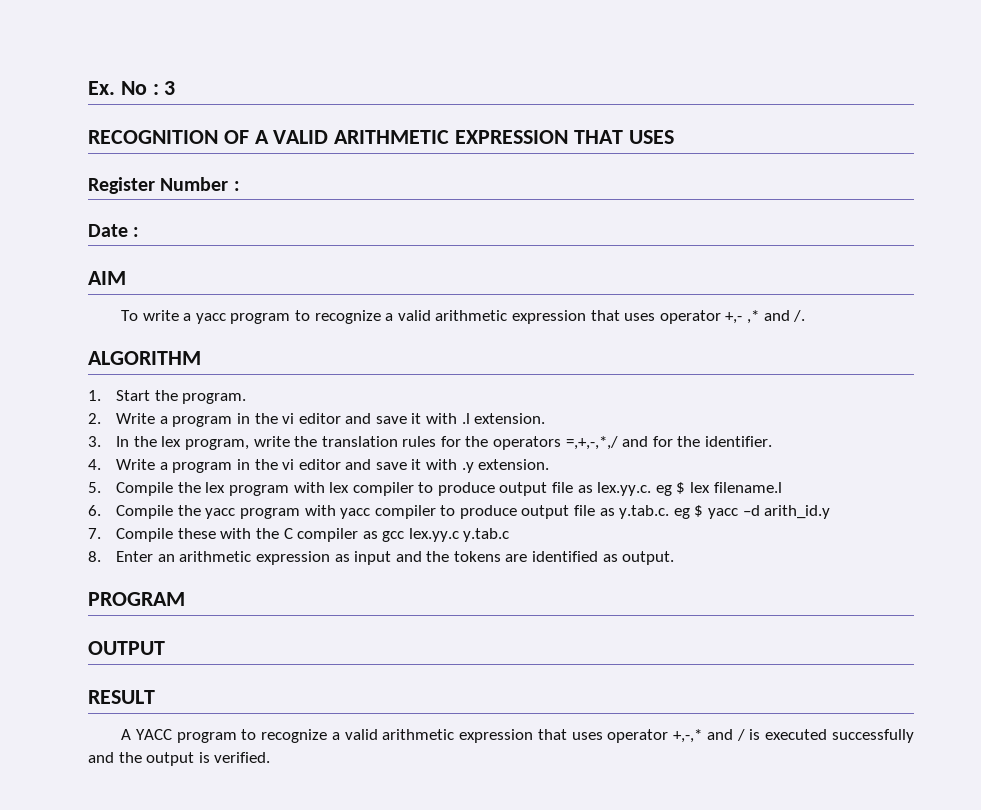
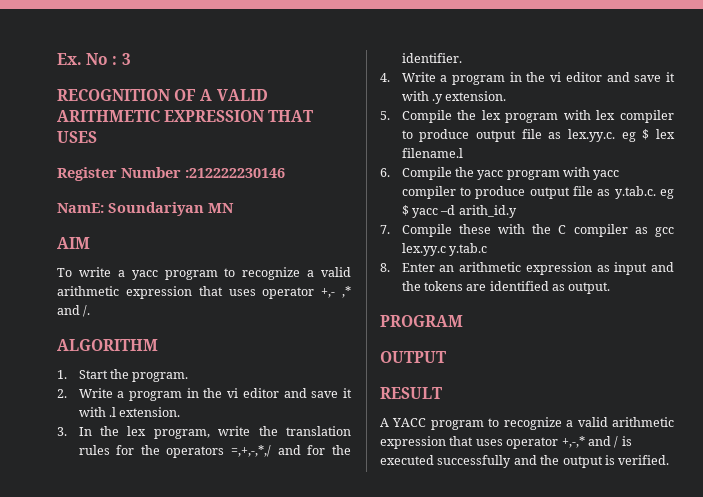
[233,181,240,191] [88,224,140,237] : // Date : -> [185,168,285,178] [57,202,234,216] :212222230146 // NamE: Soundariyan MN

